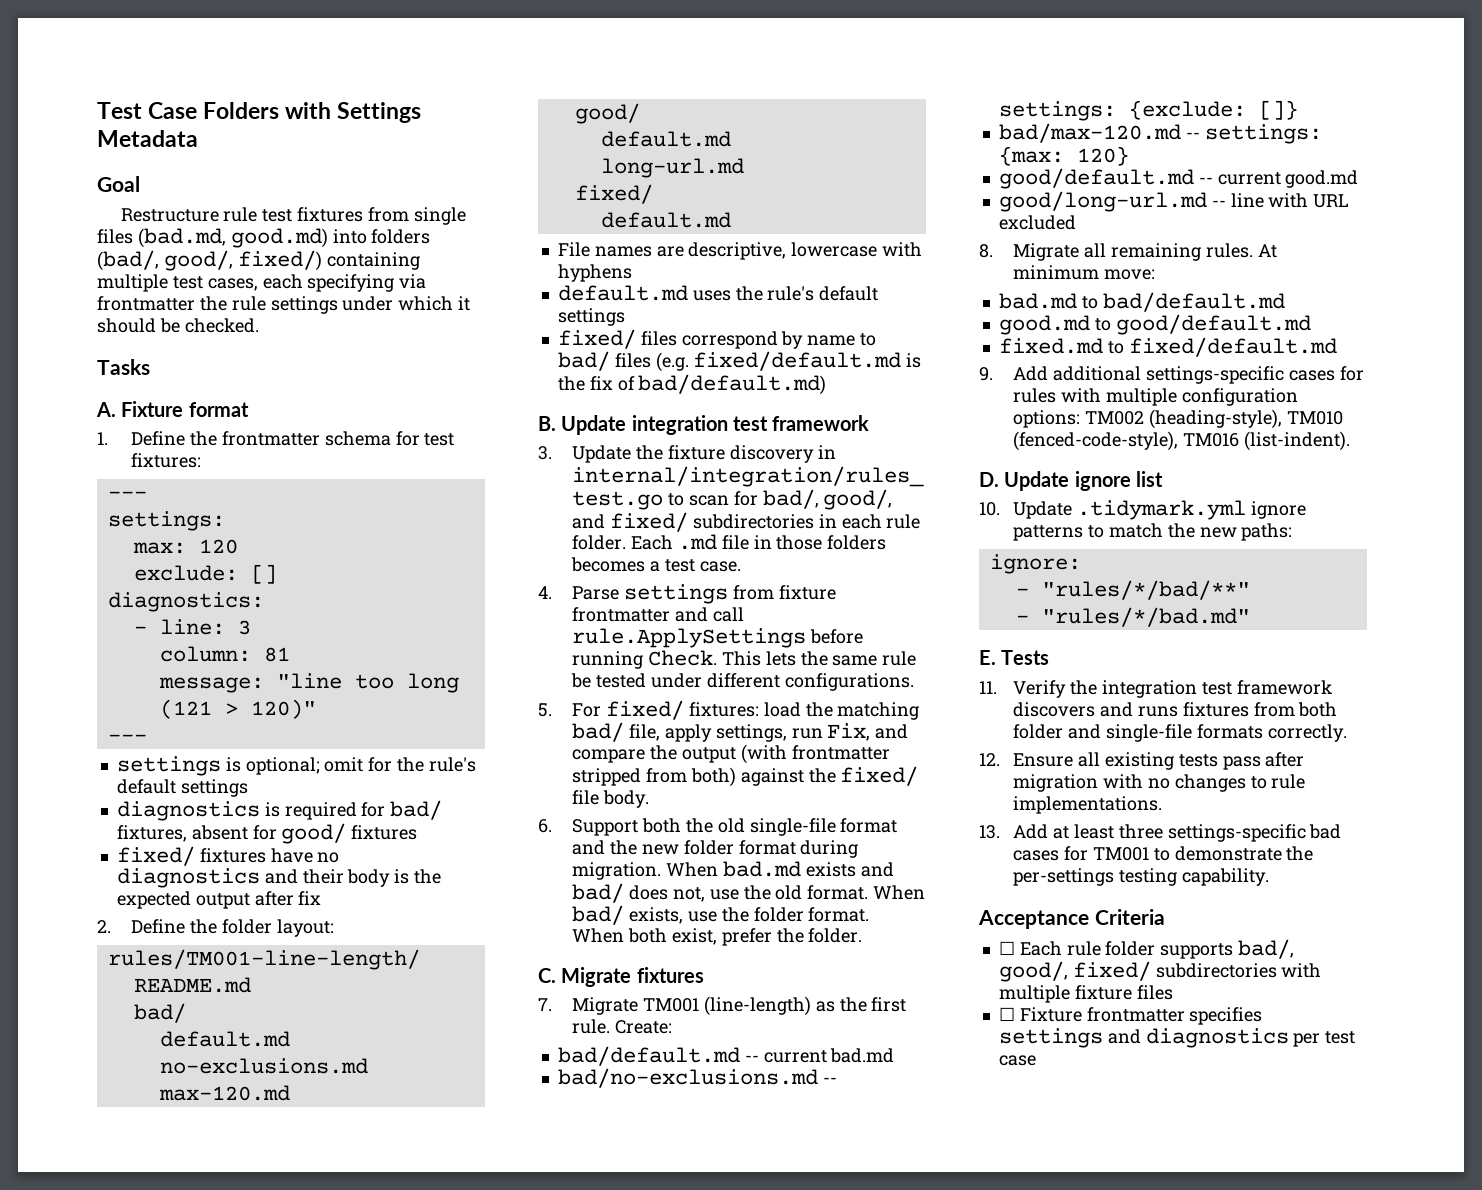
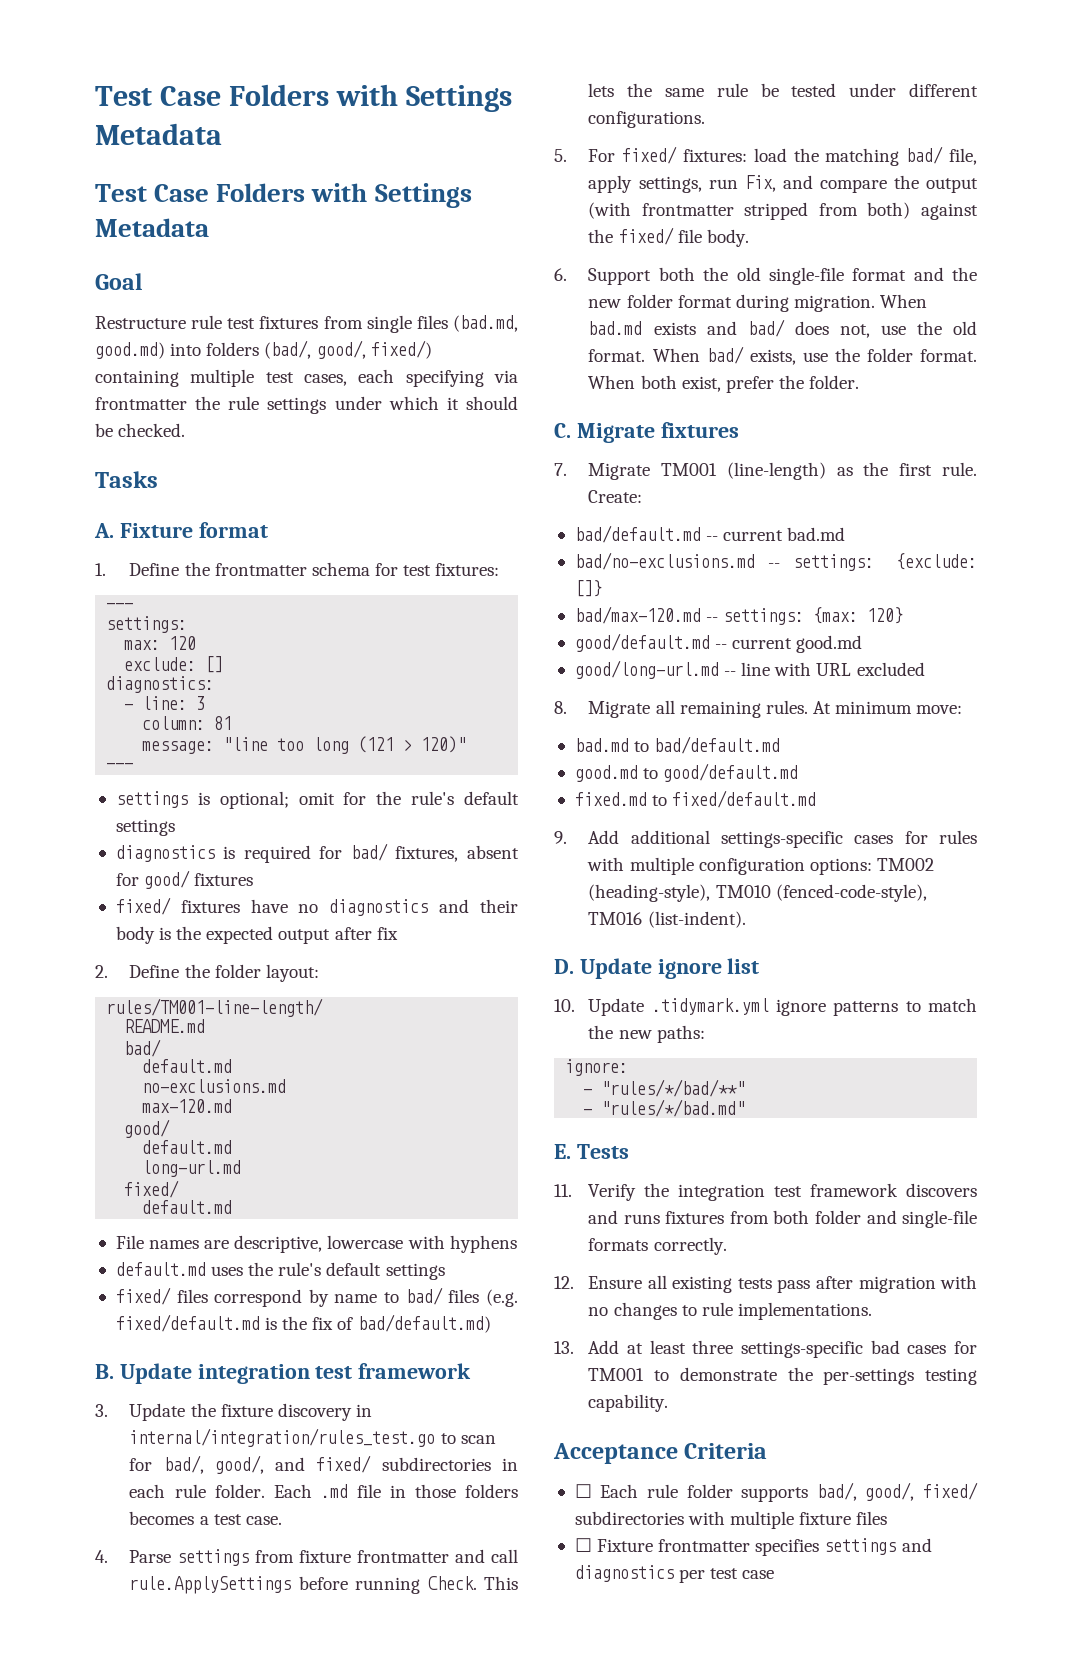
[97,102,422,123] [97,130,198,147] Test Case Folders with Settings Metadata -> [95,84,513,112] [95,123,222,145] [95,183,472,208] [95,218,209,237] Test Case Folders with Settings Metadata // Test Case Folders with Settings Metadata

